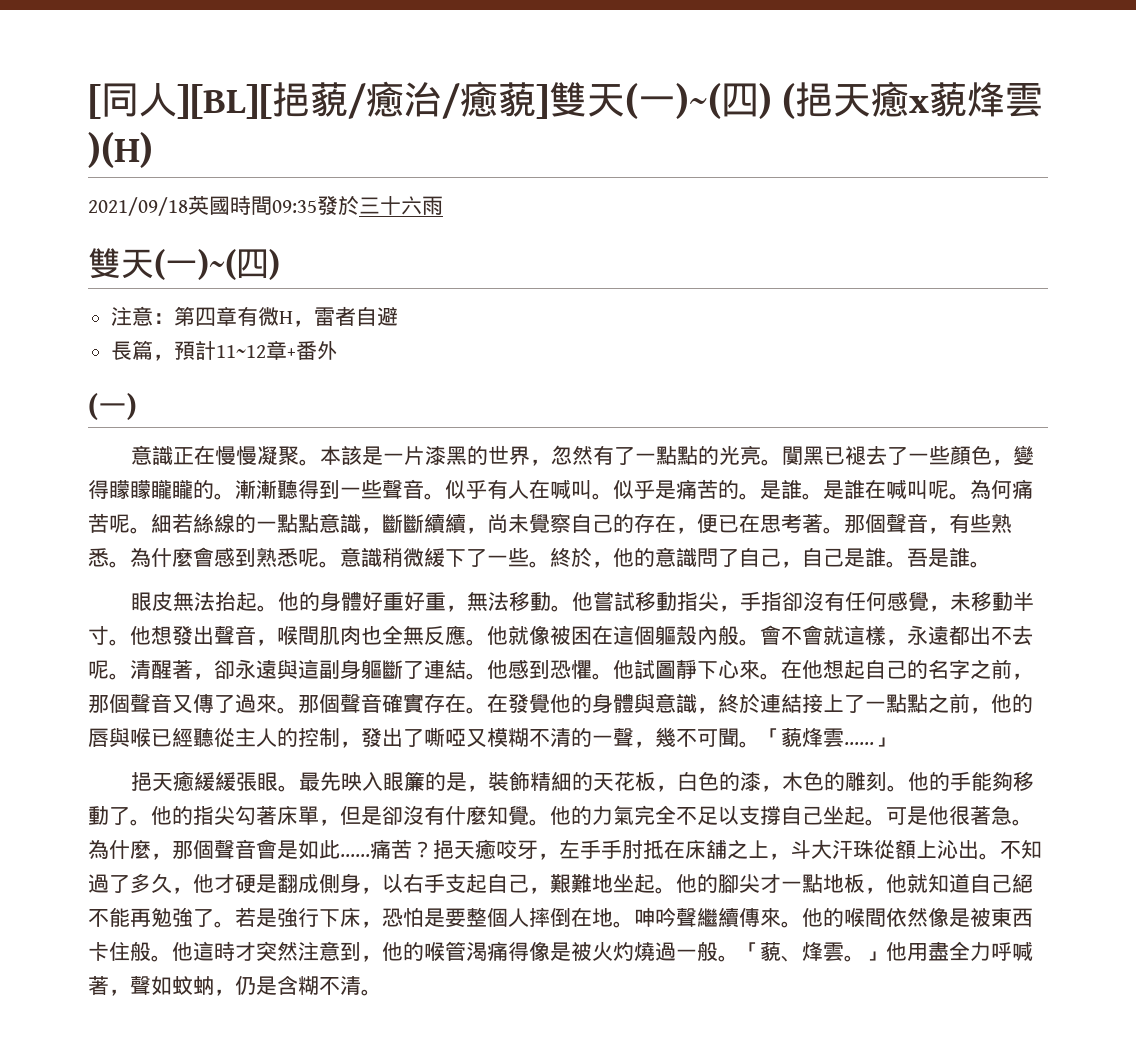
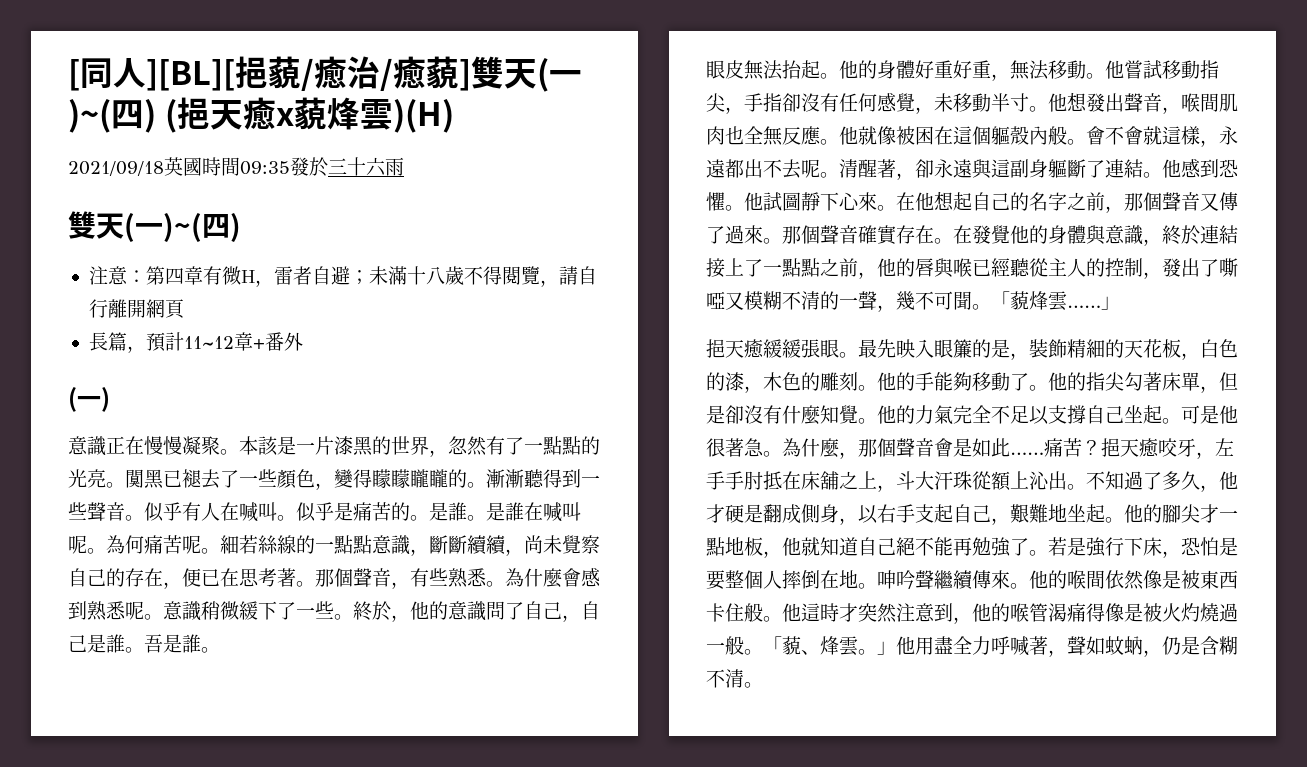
(399, 316) none -> [349,266,597,287] [88,299,185,319] ；未滿十八歲不得閱覽，請自行離開網頁

